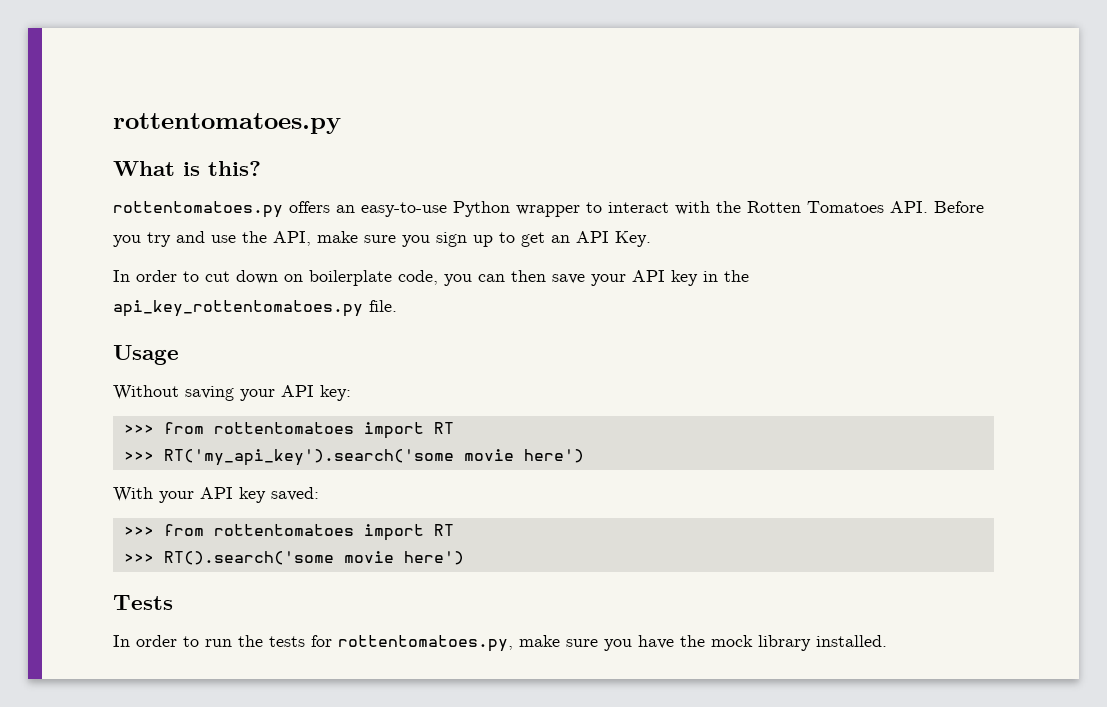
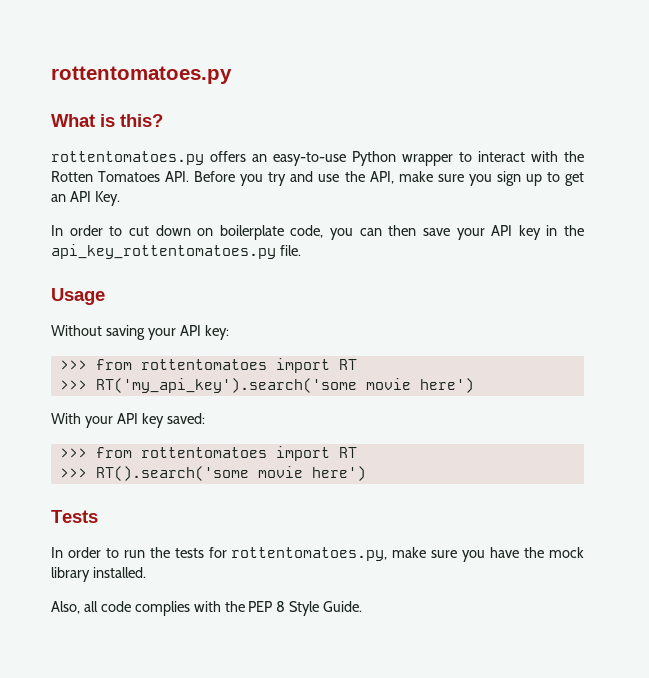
(887, 641) none -> [51,601,363,616] // Also, all code complies with the PEP 8 Style Guide.

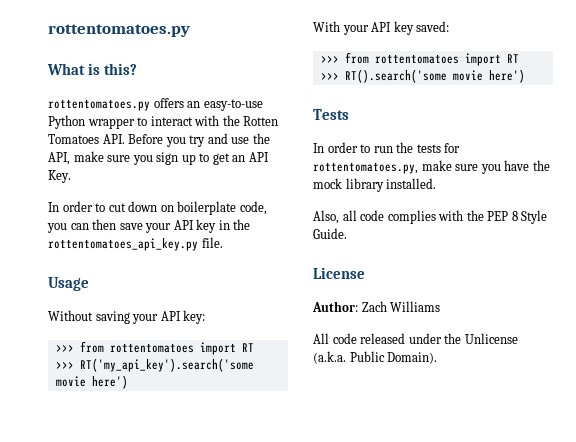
[51,244,276,259] api_key_rottentomatoes.py -> [48,238,198,251] rottentomatoes_api_key.py
(363, 606) none -> [313,267,365,279] [312,301,441,312] [313,333,518,344] [313,351,438,364] // License // Author: Zach Williams // All code released under the Unlicense (a.k.a. Public Domain).

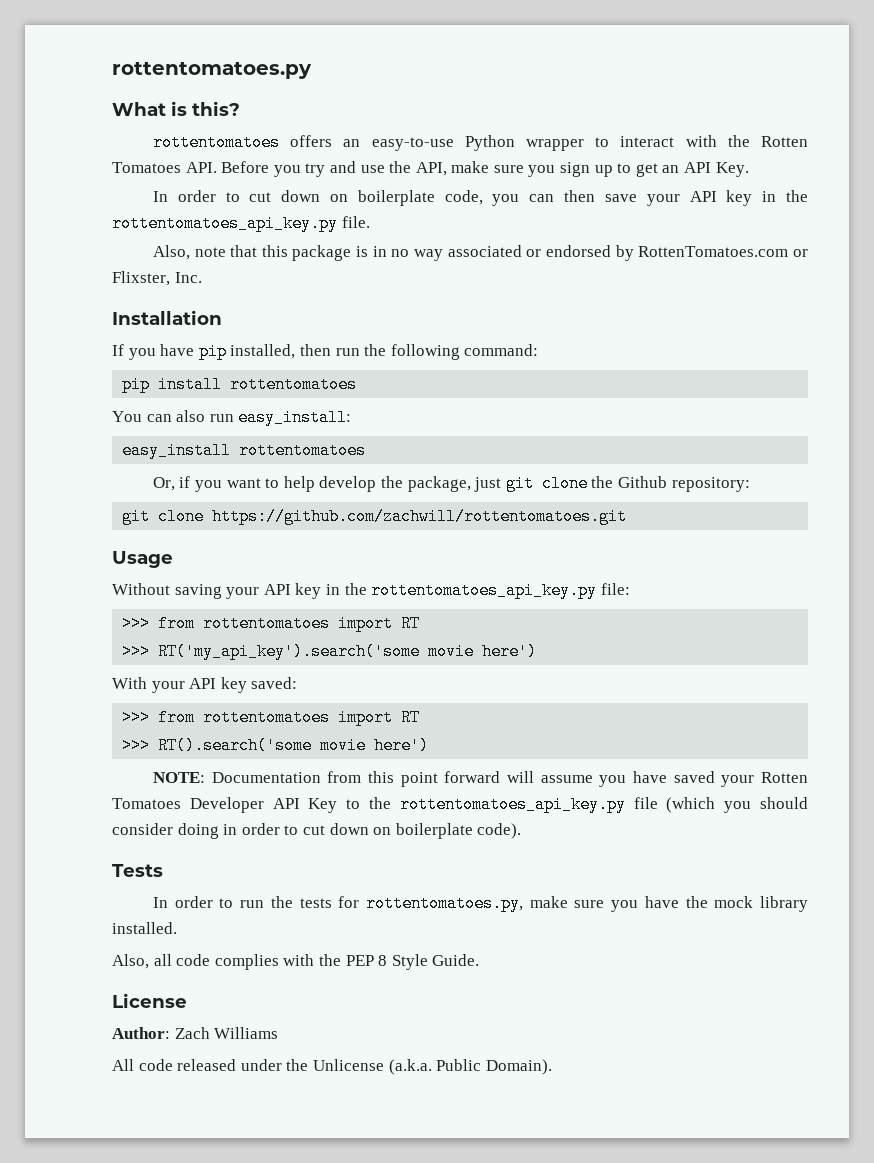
[48,99,150,111] rottentomatoes.py -> [152,134,280,151] rottentomatoes
(223, 242) none -> [152,245,808,261] [112,271,202,286] [112,310,222,325] [112,343,539,360] [122,376,358,393] [112,409,352,426] [122,442,367,459] [152,475,750,492] [122,508,628,525] // Also, note that this package is in no way associated or endorsed by RottenTomatoes.com or Flixster, Inc. // Installation // If you have pip installed, then run the following command: // pip install rottentomatoes // You can also run easy_install: // easy_install rottentomatoes // Or, if you want to help develop the package, just git clone the Github repository: // git clone https://github.com/zachwill/rottentomatoes.git
[183,310,206,324] key: -> [295,582,630,599] key in the rottentomatoes_api_key.py file:
(525, 76) none -> [152,771,808,787] [112,796,808,813] [112,823,522,839] // NOTE: Documentation from this point forward will assume you have saved your Rotten Tomatoes Developer API Key to the rottentomatoes_api_key.py file (which you should consider doing in order to cut down on boilerplate code).

